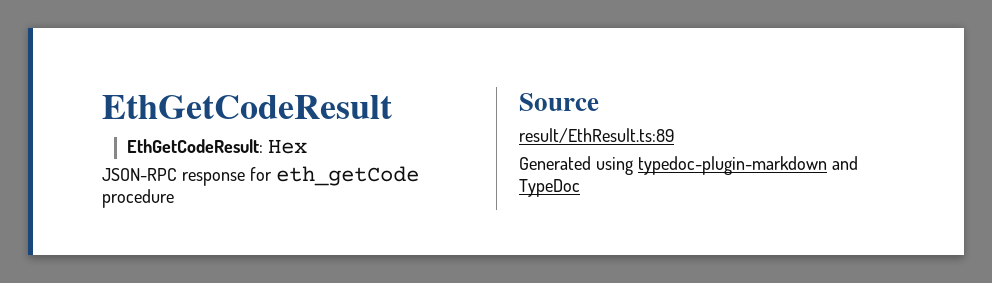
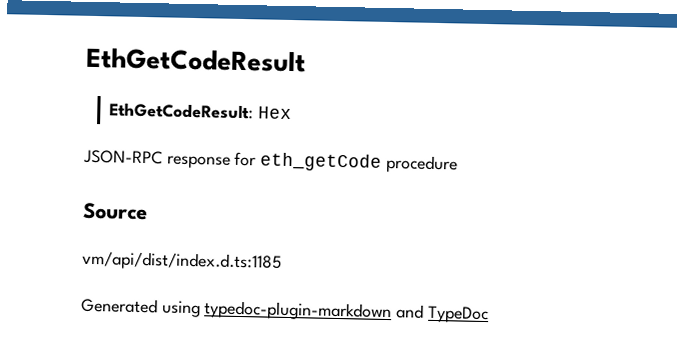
[519,128,674,143] result/EthResult.ts:89 -> [82,250,282,272] vm/api/dist/index.d.ts:1185

